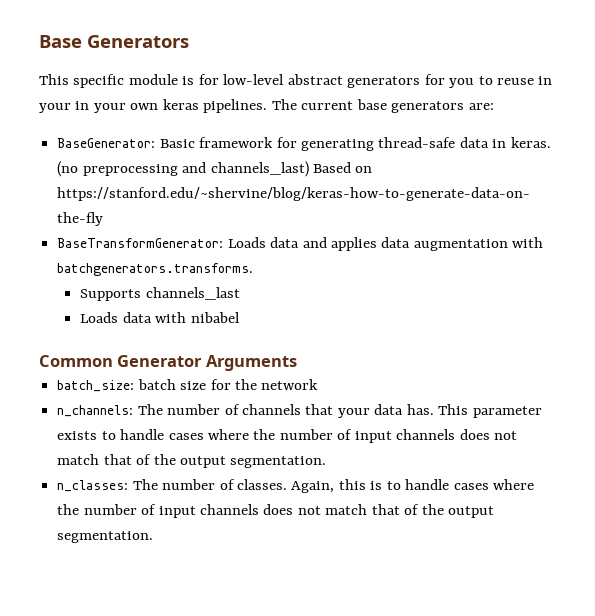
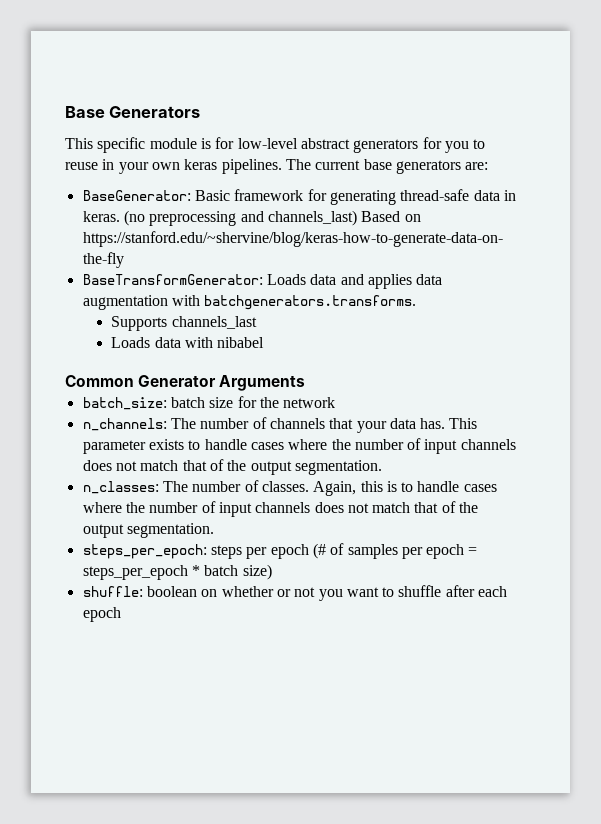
[75,101,126,113] in your -> (149, 168) none
(154, 537) none -> [82,543,478,559] [82,564,272,580] [82,585,508,601] [82,607,121,622] // steps_per_epoch: steps per epoch (# of samples per epoch = steps_per_epoch * batch size) // shuffle: boolean on whether or not you want to shuffle after each epoch

